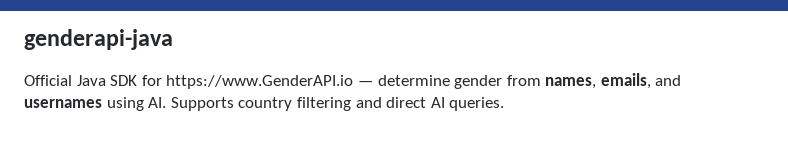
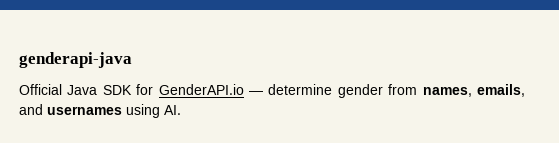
[166,75,354,89] https://www.GenderAPI.io -> [158,84,244,95] GenderAPI.io
[170,97,505,111] Supports country filtering and direct AI queries. -> (181, 110) none

